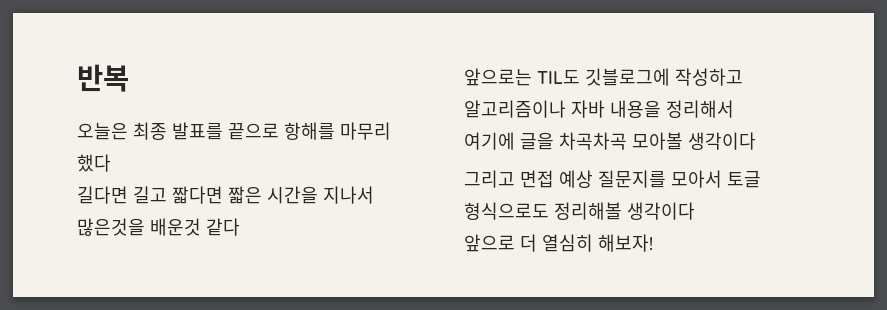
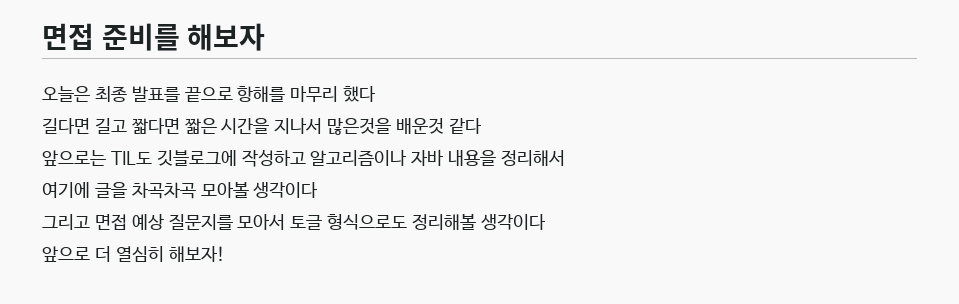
[77,64,129,92] 반복 -> [42,23,266,51] 면접 준비를 해보자

